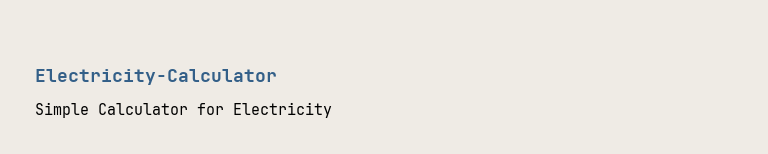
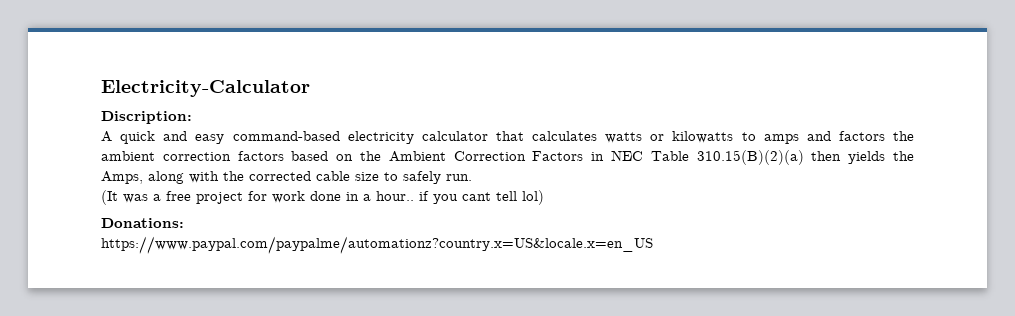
[35,102,332,118] Simple Calculator for Electricity -> [101,111,192,124] [101,131,914,144] [101,150,914,165] [101,171,472,184] [101,190,544,205] [101,218,184,228] [101,236,653,254] Discription: // A quick and easy command-based electricity calculator that calculates watts or kilowatts to amps and factors the ambient correction factors based on the Ambient Correction Factors in NEC Table 310.15(B)(2)(a) then yields the Amps, along with the corrected cable size to safely run. // (It was a free project for work done in a hour.. if you cant tell lol) // Donations: // https://www.paypal.com/paypalme/automationz?country.x=US&locale.x=en_US

